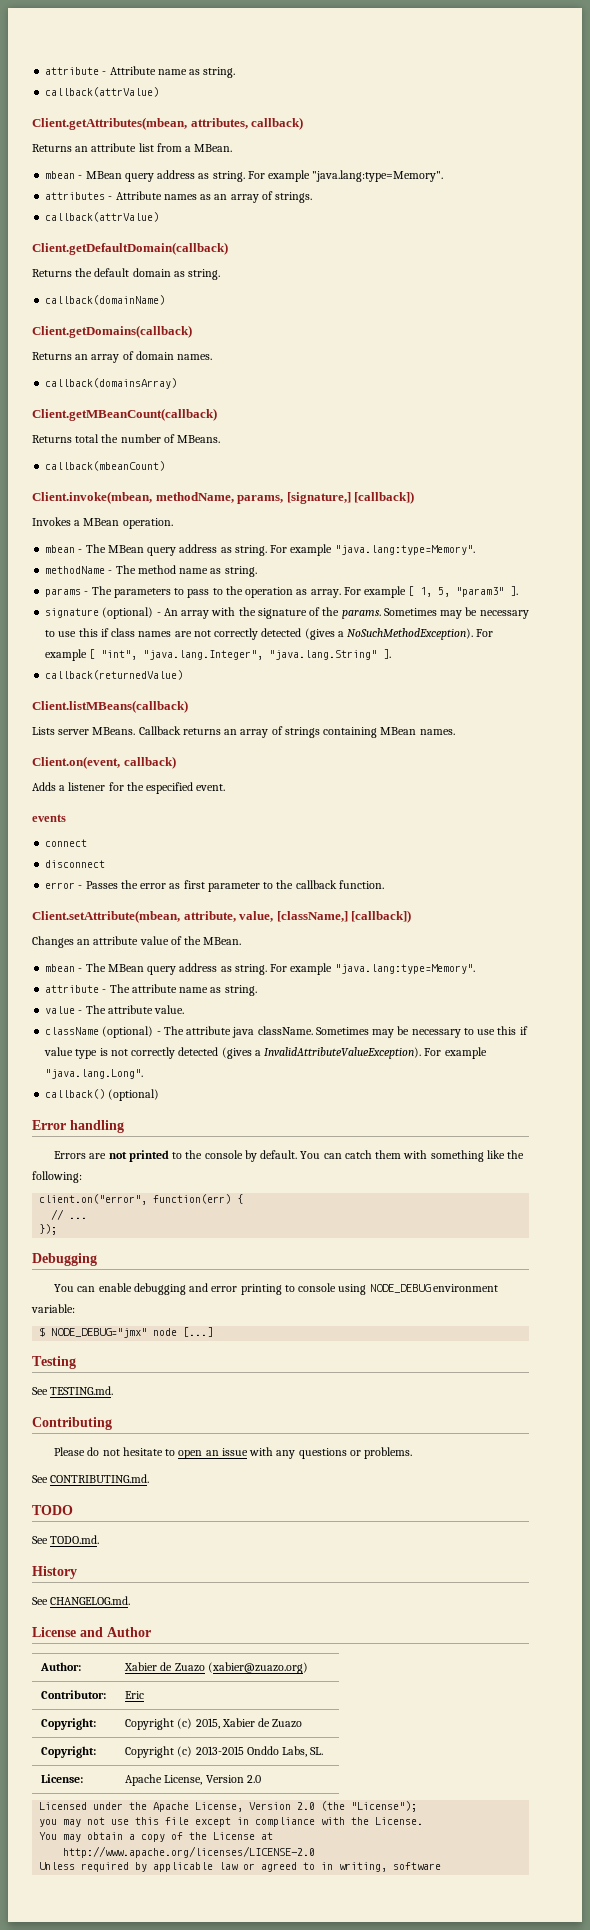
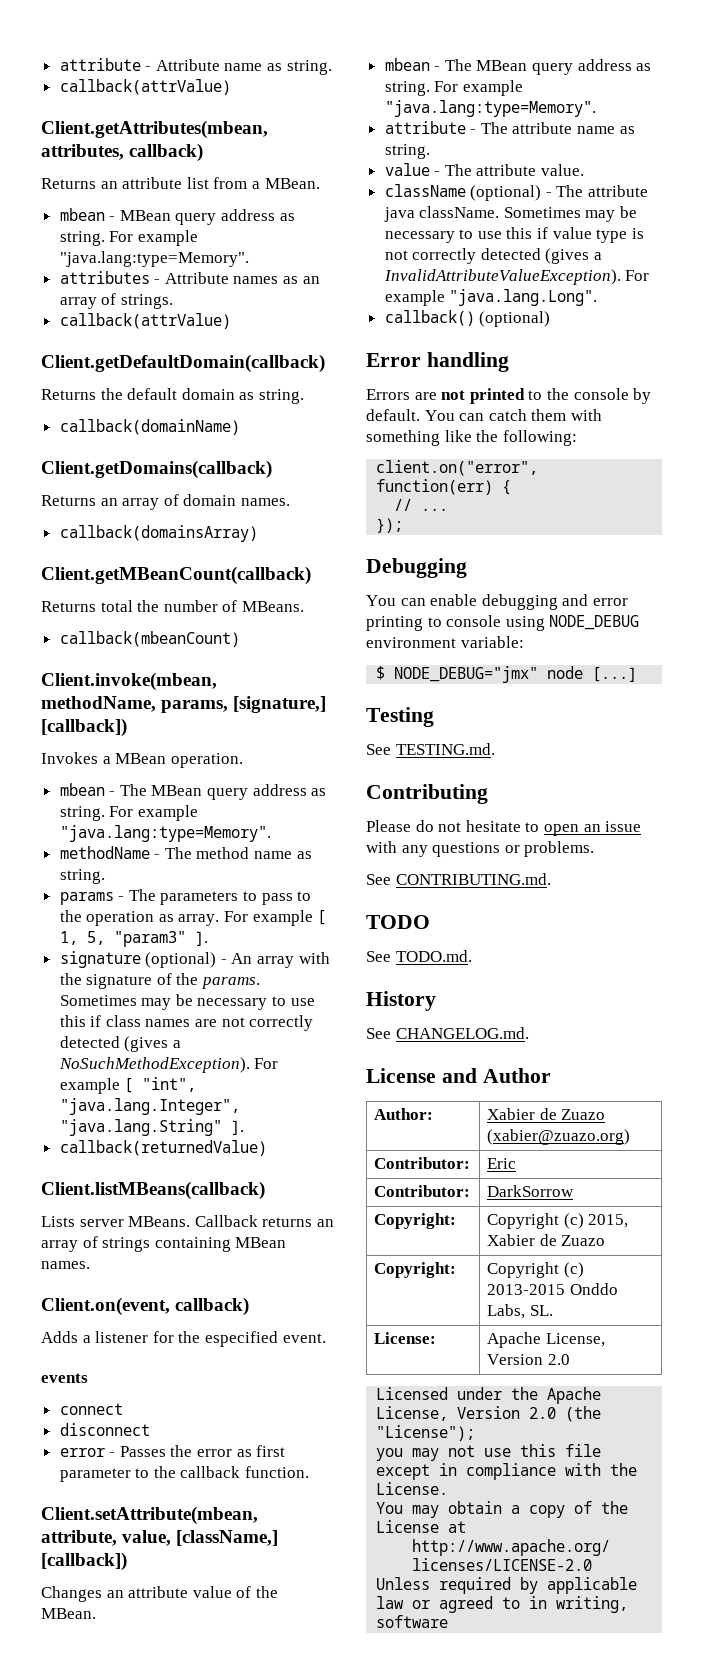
(145, 1695) none -> [374,1185,471,1197] [487,1185,575,1197] // Contributor: | DarkSorrow

